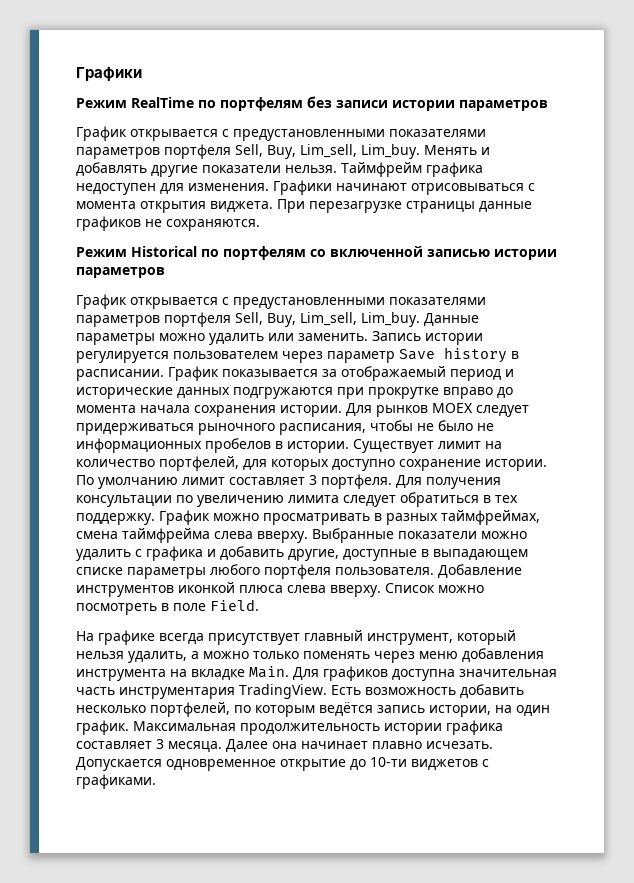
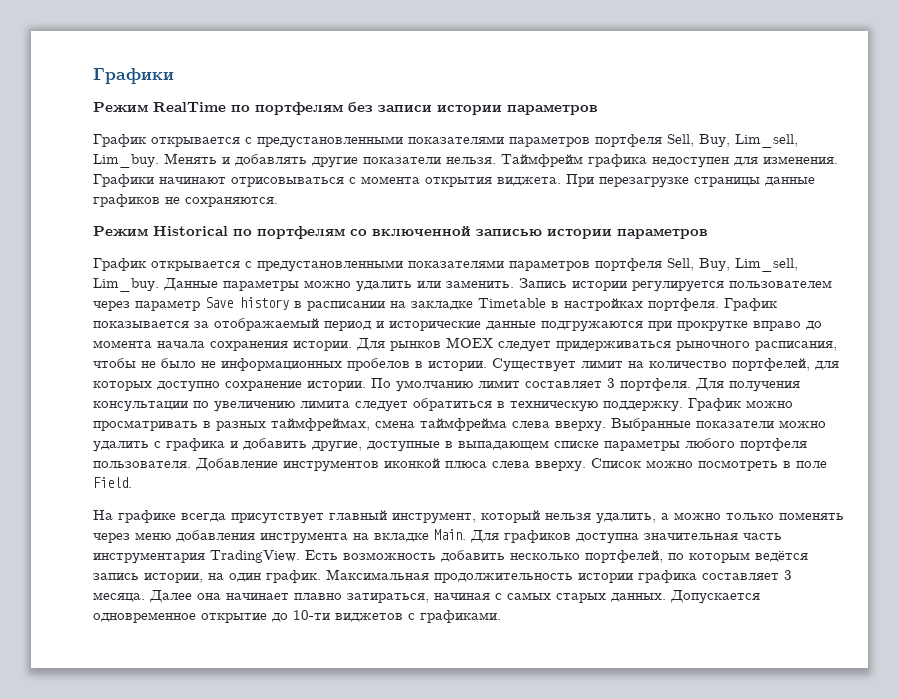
[76,369,164,381] расписании. -> [307,298,719,311] расписании на закладке Timetable в настройках портфеля.
[177,387,230,398] данных -> [486,321,536,330] данные
[495,495,518,503] тех -> [510,401,598,412] техническую
[426,741,493,749] исчезать. -> [347,592,666,603] затираться, начиная с самых старых данных.

